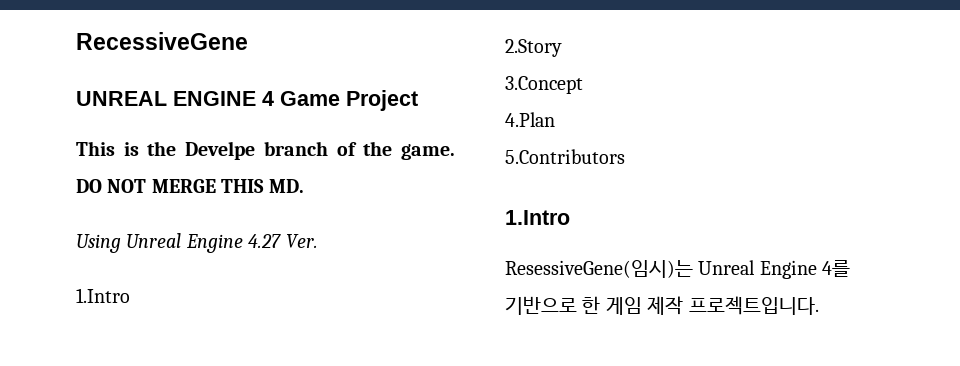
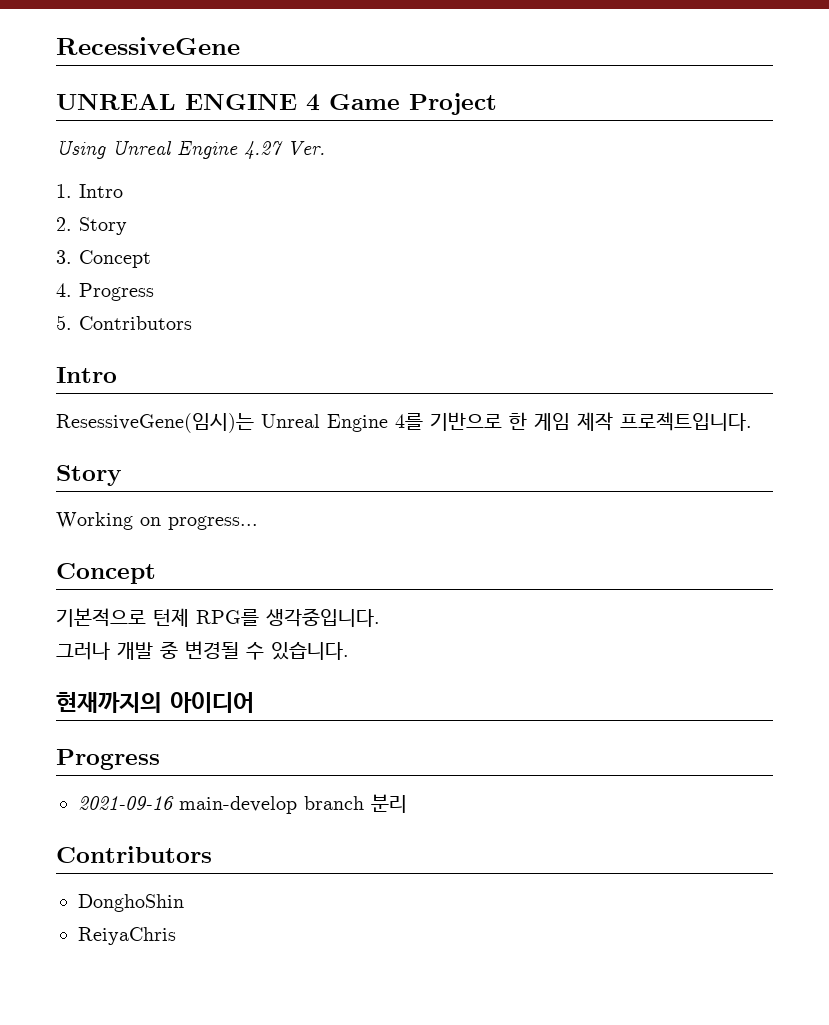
[76,141,455,160] [76,179,304,193] // This is the Develpe branch of the game. DO NOT MERGE THIS MD. -> (497, 104) none
[76,288,130,303] [505,39,562,57] [505,76,583,94] [505,112,555,127] [505,149,625,164] [505,210,570,225] 1.Intro // 2.Story // 3.Concept // 4.Plan // 5.Contributors // 1.Intro -> [56,184,123,198] [56,217,127,235] [56,250,151,268] [56,283,154,301] [56,315,192,330] [56,367,117,383] 1. Intro // 2. Story // 3. Concept // 4. Progress // 5. Contributors // Intro
(819, 305) none -> [56,465,122,486] [56,512,258,530] [56,563,156,584] [56,608,380,627] [56,641,349,660] [56,692,254,713] [56,749,160,770] [78,794,407,814] [56,846,212,863] [78,894,184,912] [78,927,176,945] // Story // Working on progress... // Concept // 기본적으로 턴제 RPG를 생각중입니다. // 그러나 개발 중 변경될 수 있습니다. // 현재까지의 아이디어 // Progress // 2021-09-16 main-develop branch 분리 // Contributors // DonghoShin // ReiyaChris

